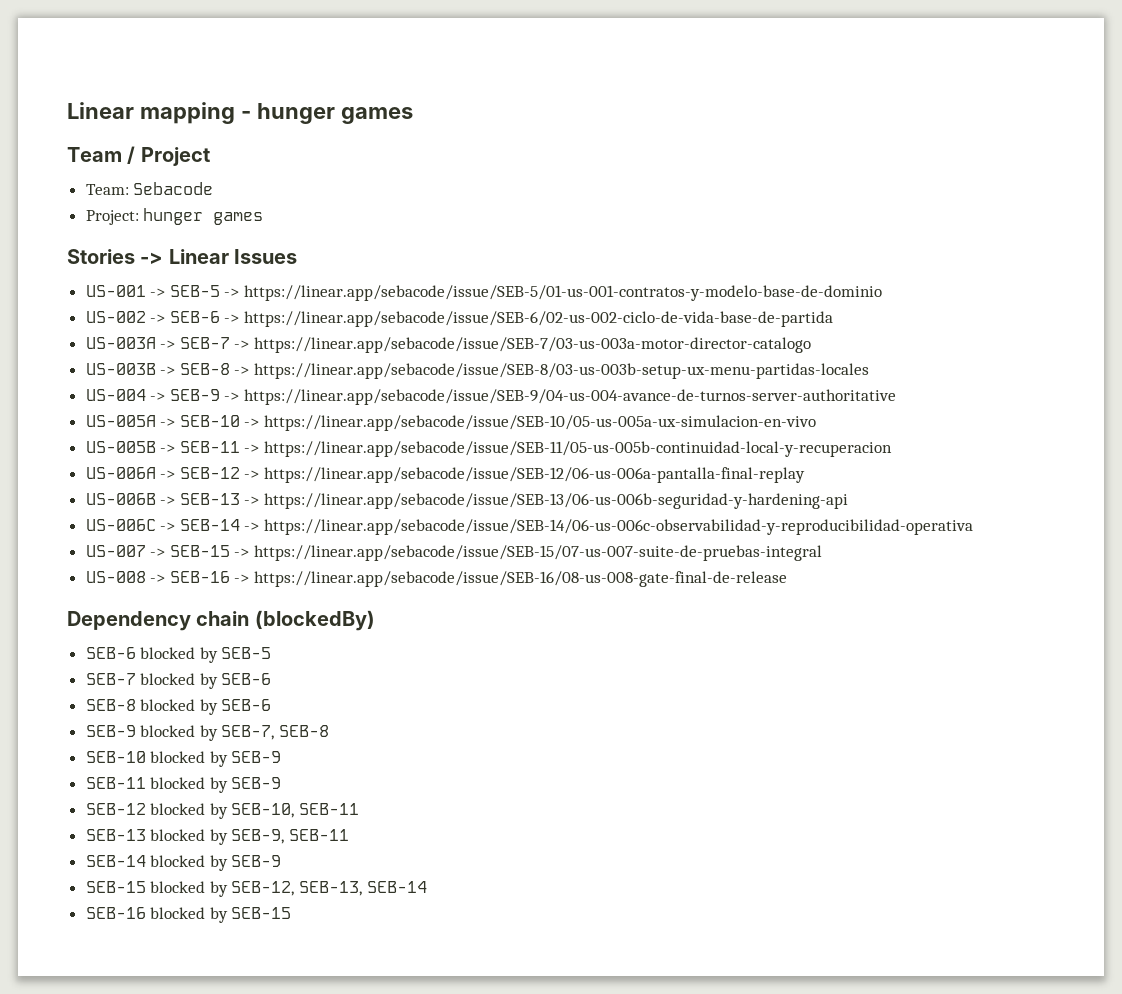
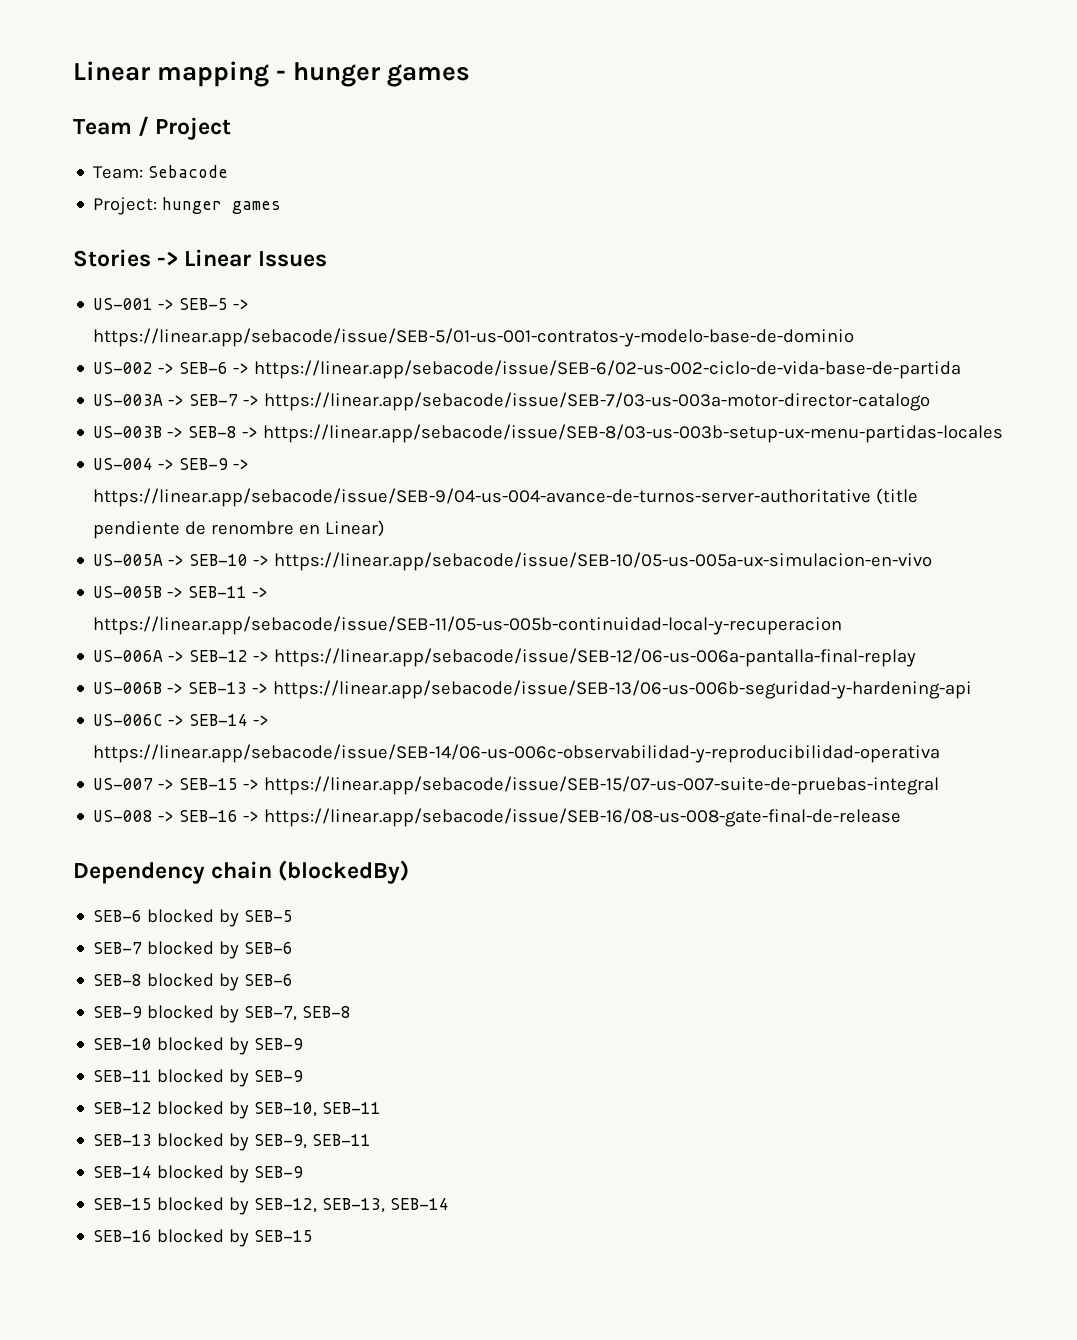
(897, 397) none -> [876,488,919,505] [93,520,386,539] (title pendiente de renombre en Linear)

